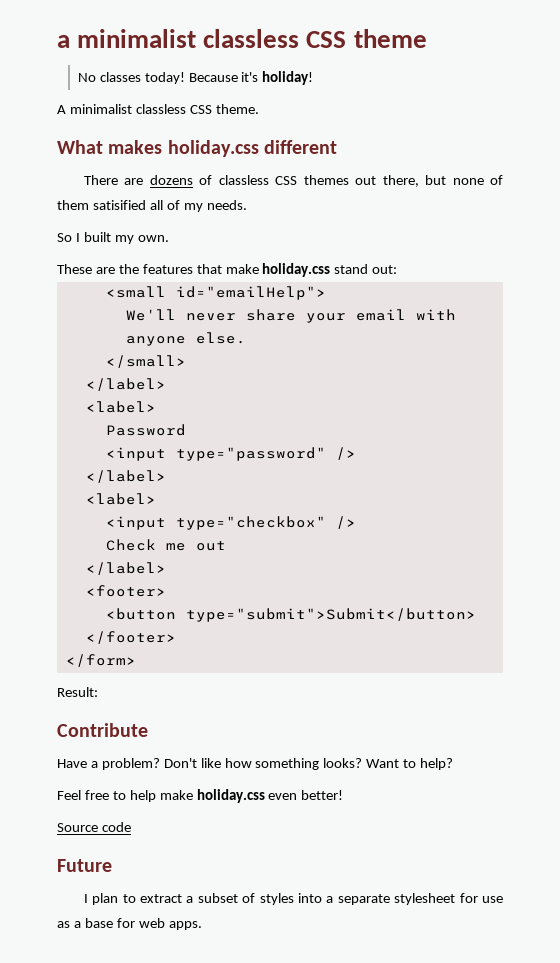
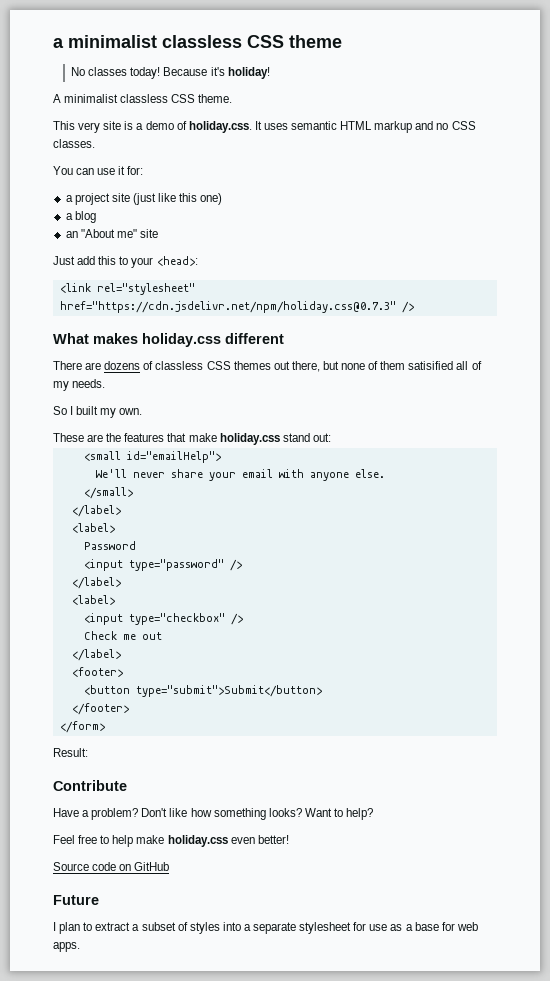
(259, 109) none -> [53,121,476,133] [53,139,95,148] [53,166,144,175] [65,193,223,205] [65,211,96,223] [65,229,158,238] [53,256,198,268] [59,283,195,295] [59,301,414,313] // This very site is a demo of holiday.css. It uses semantic HTML markup and no CSS classes. // You can use it for: // a project site (just like this one) // a blog // an "About me" site // Just add this to your <head>: // <link rel="stylesheet" href="https://cdn.jsdelivr.net/npm/holiday.css@0.7.3" />
(131, 827) none -> [119,862,170,871] on GitHub

